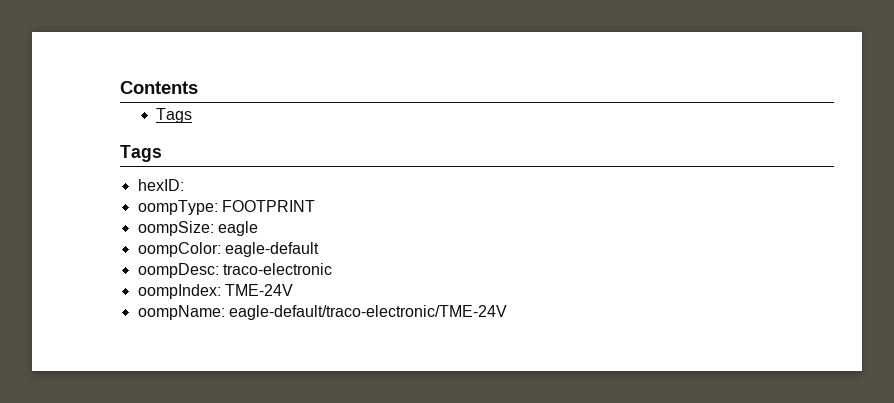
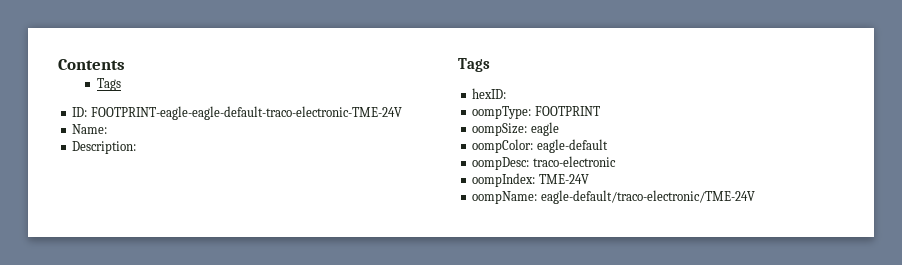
(193, 115) none -> [72,106,402,120] [72,124,108,134] [72,141,137,154] // ID: FOOTPRINT-eagle-eagle-default-traco-electronic-TME-24V // Name: // Description:

